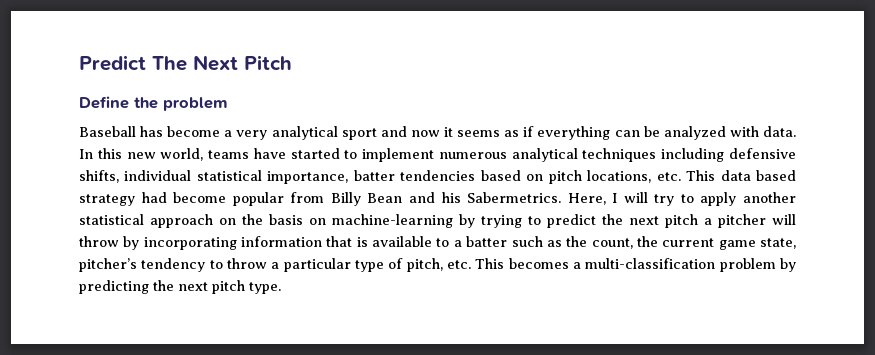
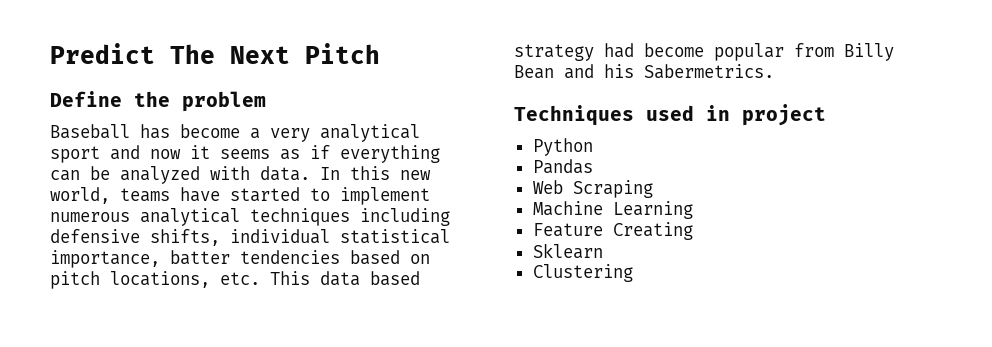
[567,192,796,206] [79,214,796,228] [79,236,797,250] [79,258,796,272] [79,280,281,294] Here, I will try to apply another statistical approach on the basis on machine-learning by trying to predict the next pitch a pitcher will throw by incorporating information that is available to a batter such as the count, the current game state, pitcher’s tendency to throw a particular type of pitch, etc. This becomes a multi-classification problem by predicting the next pitch type. -> [514,104,826,126] [532,138,593,156] [532,159,593,174] [532,180,653,198] [532,201,693,219] [532,222,693,240] [532,243,603,259] [532,264,633,282] // Techniques used in project // Python // Pandas // Web Scraping // Machine Learning // Feature Creating // Sklearn // Clustering

